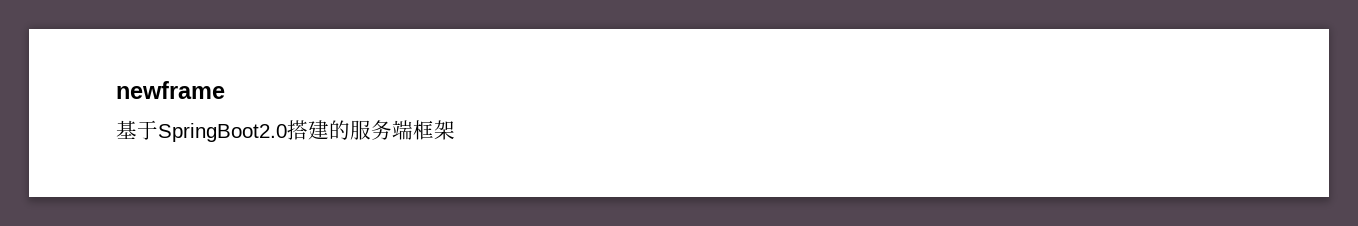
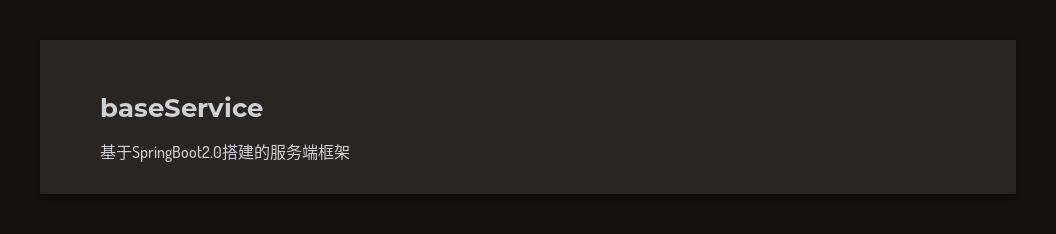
[116,81,225,99] newframe -> [100,96,263,117] baseService

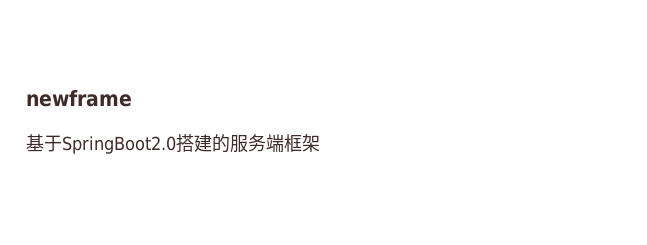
[100,96,263,117] baseService -> [26,90,132,107] newframe

